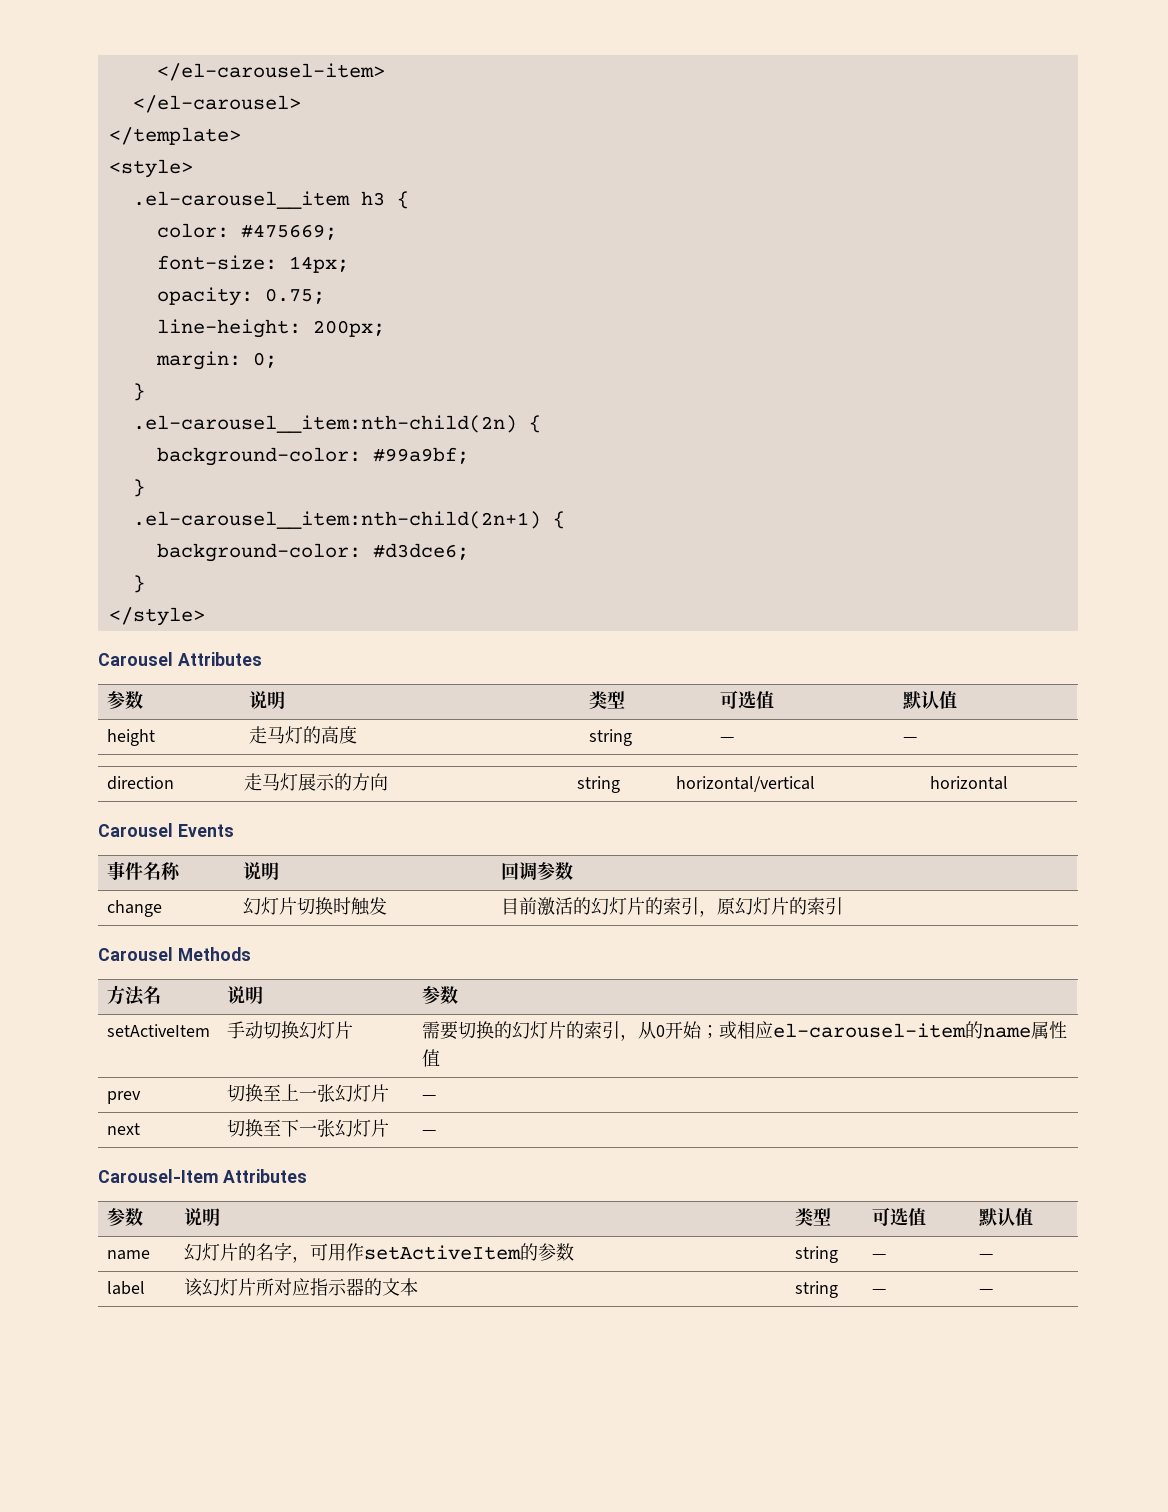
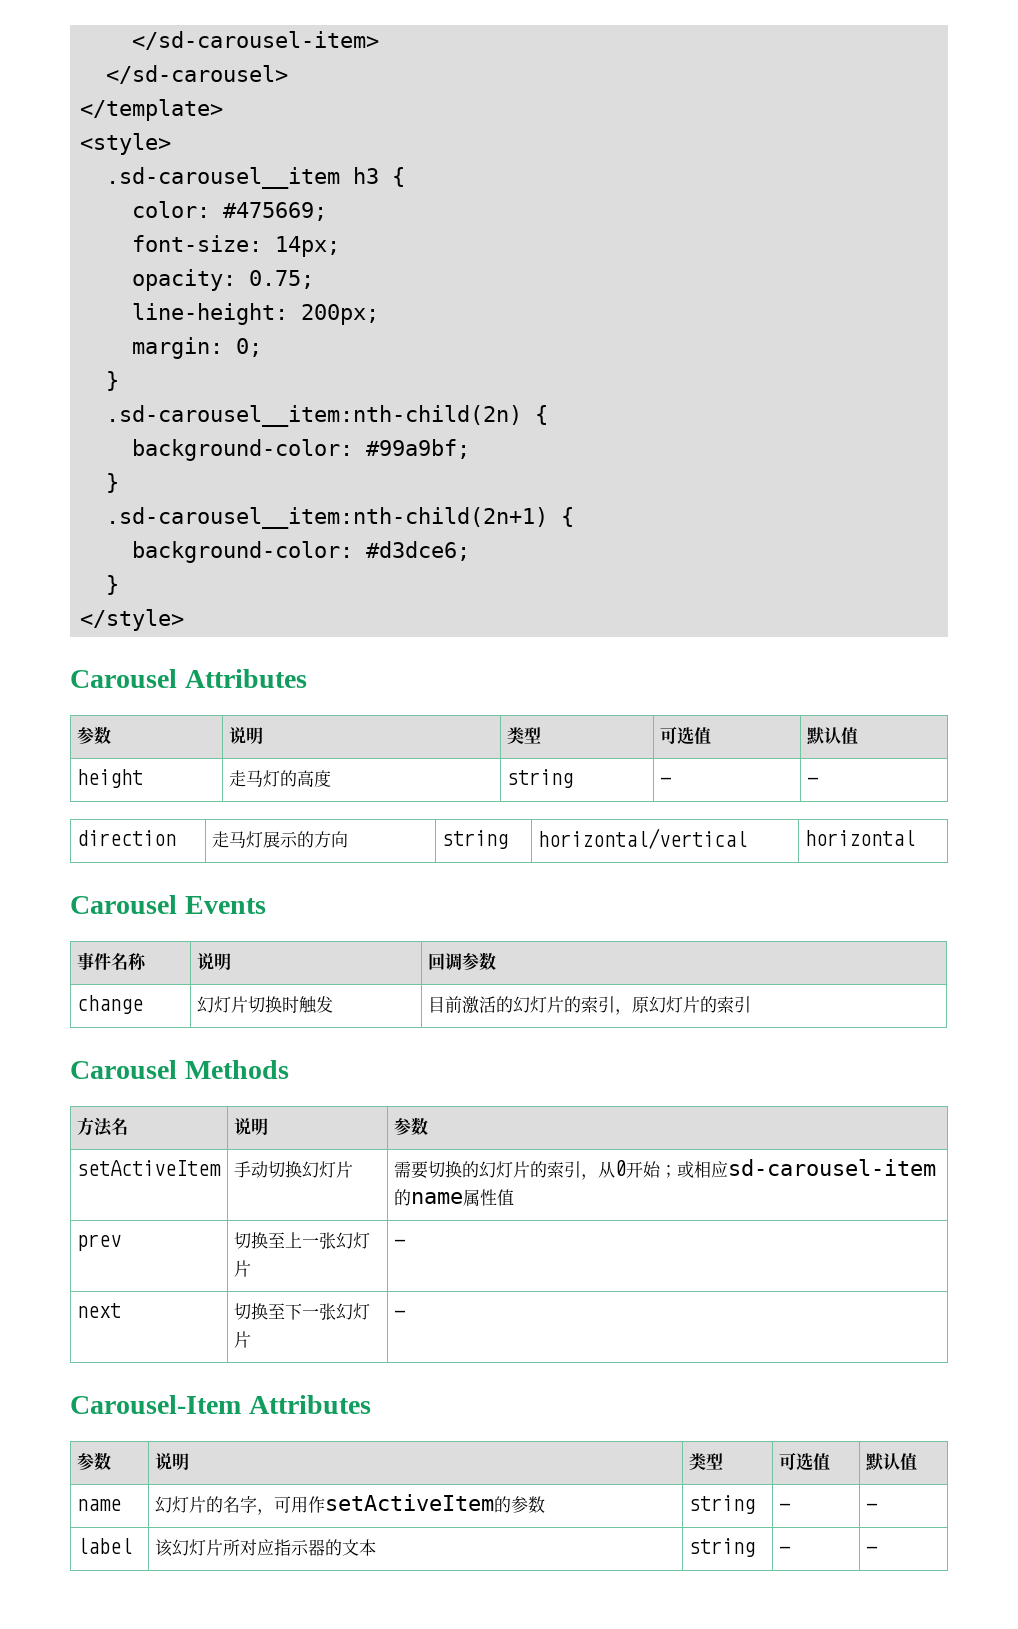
[156,63,385,81] [132,95,301,113] </el-carousel-item> // </el-carousel> -> [132,31,380,50] [106,65,289,84] </sd-carousel-item> // </sd-carousel>
[132,191,350,209] .el-carousel__item -> [106,167,341,189] .sd-carousel__item
[132,415,517,433] .el-carousel__item:nth-child(2n) -> [106,405,523,427] .sd-carousel__item:nth-child(2n)
[132,511,541,529] .el-carousel__item:nth-child(2n+1) -> [106,507,549,529] .sd-carousel__item:nth-child(2n+1)
[772,1023,966,1038] el-carousel-item -> [727,1159,936,1176] sd-carousel-item

